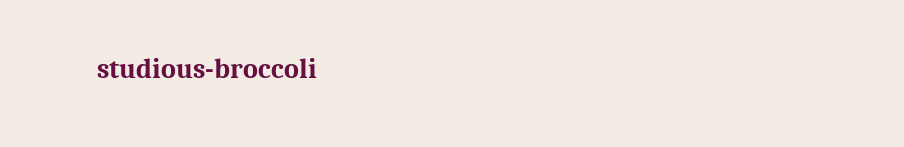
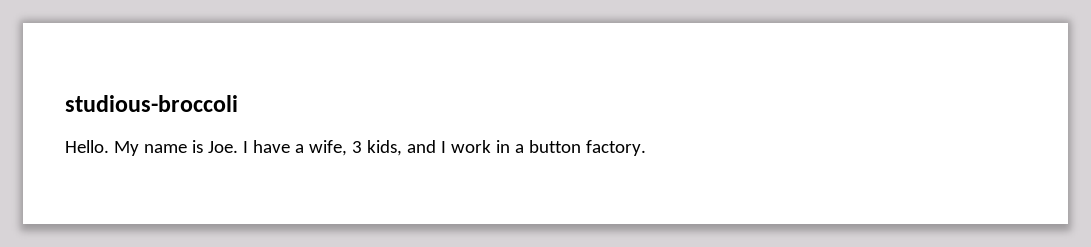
(317, 68) none -> [65,140,646,156] // Hello. My name is Joe. I have a wife, 3 kids, and I work in a button factory.

